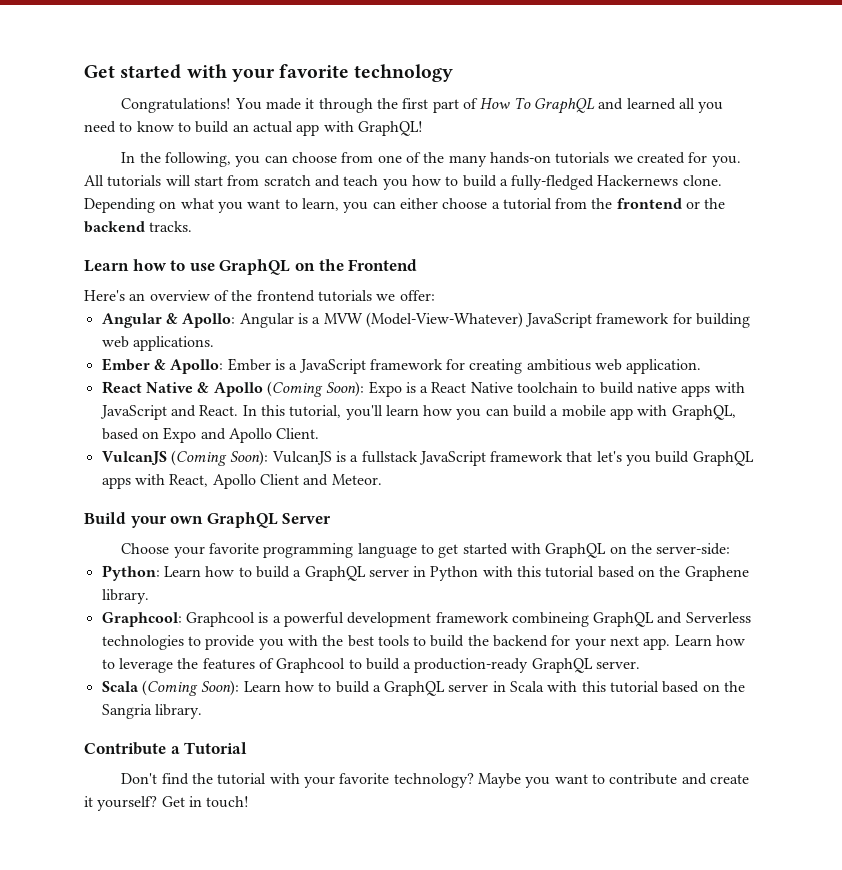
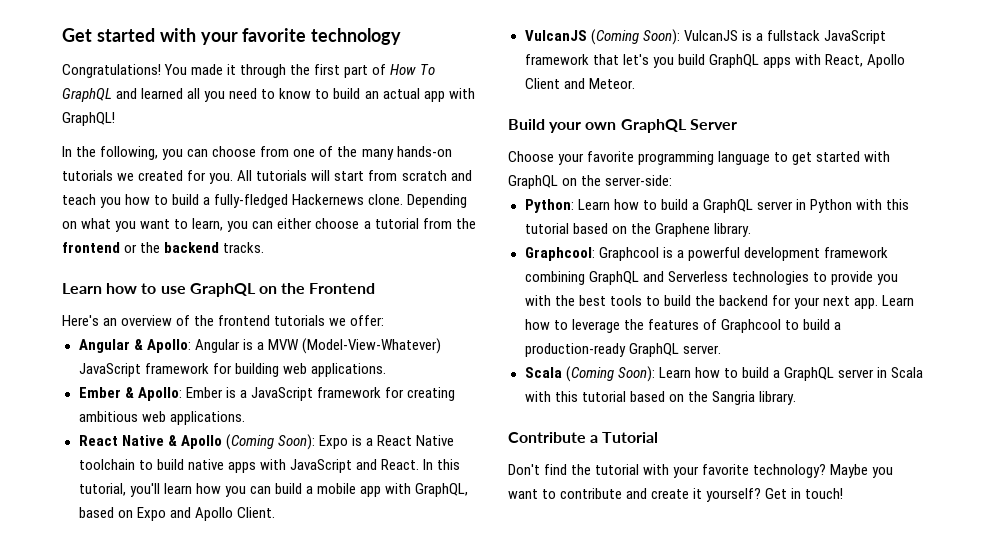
[626,359,702,374] application. -> [169,411,245,425] applications.
[511,612,589,627] combineing -> [524,271,585,285] combining

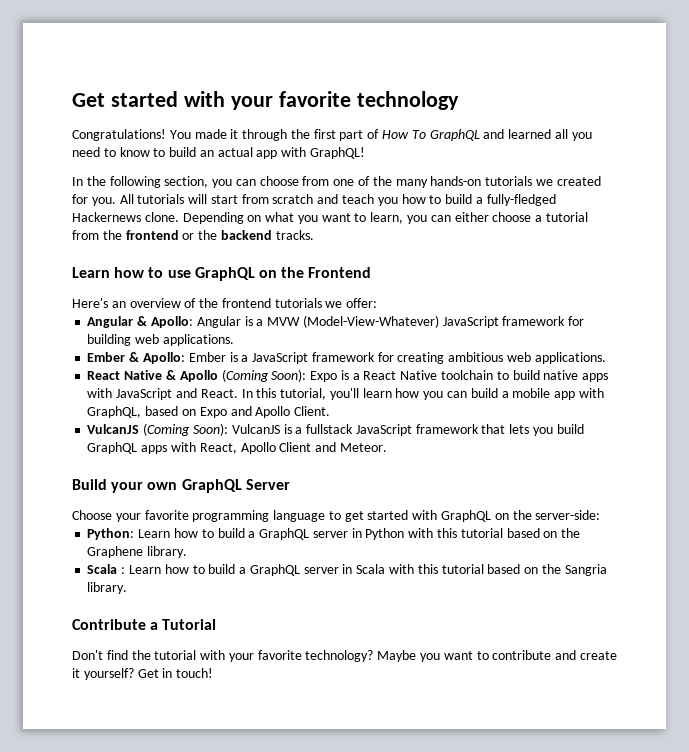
[100,146,159,160] following, -> [109,176,209,188] following section,
[622,54,649,65] let's -> [509,424,530,434] lets
[524,247,888,261] [524,271,898,285] [524,295,915,309] [524,319,841,333] [524,343,721,357] [524,366,655,382] // Graphcool: Graphcool is a powerful development framework combining GraphQL and Serverless technologies to provide you with the best tools to build the backend for your next app. Learn how to leverage the features of Graphcool to build a production-ready GraphQL server. // Scala (Coming Soon): -> [87,564,126,574] // Scala :

